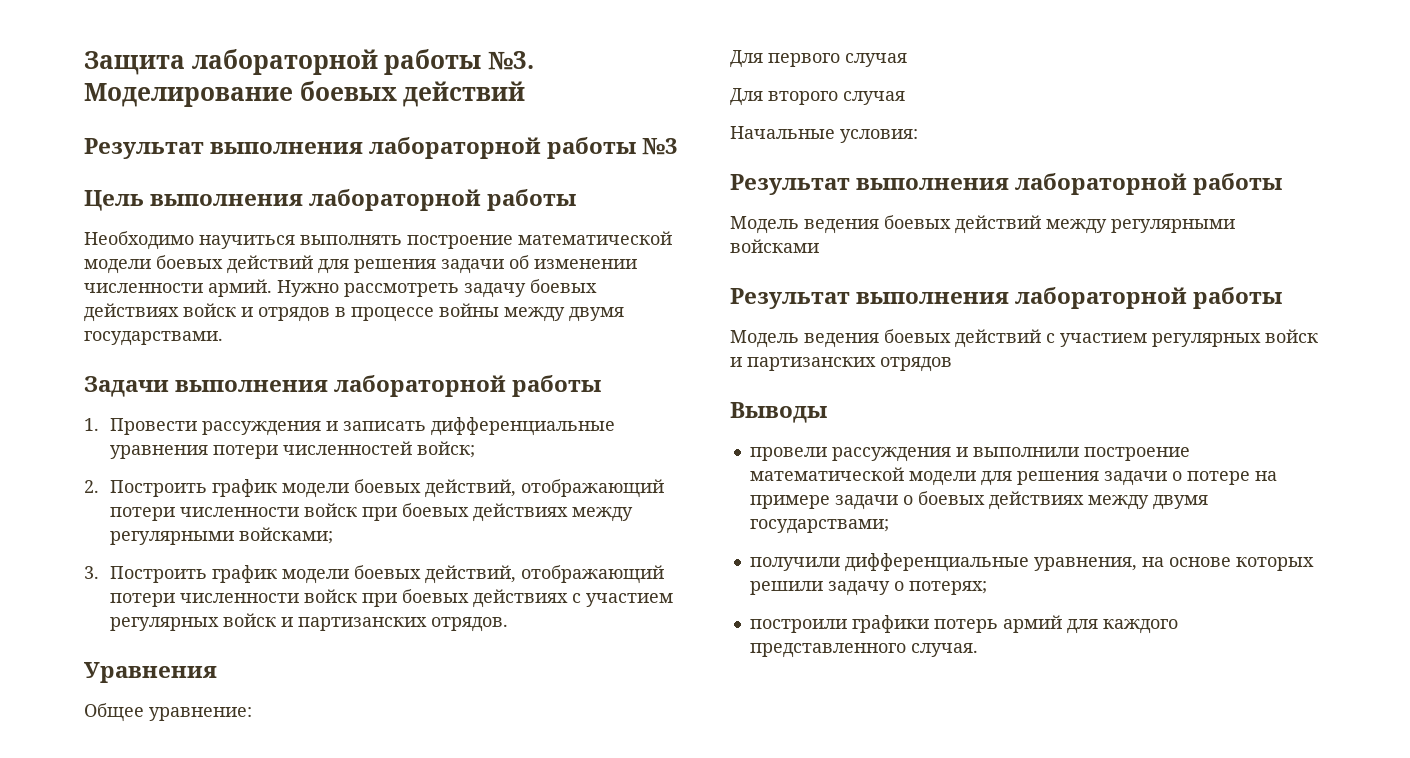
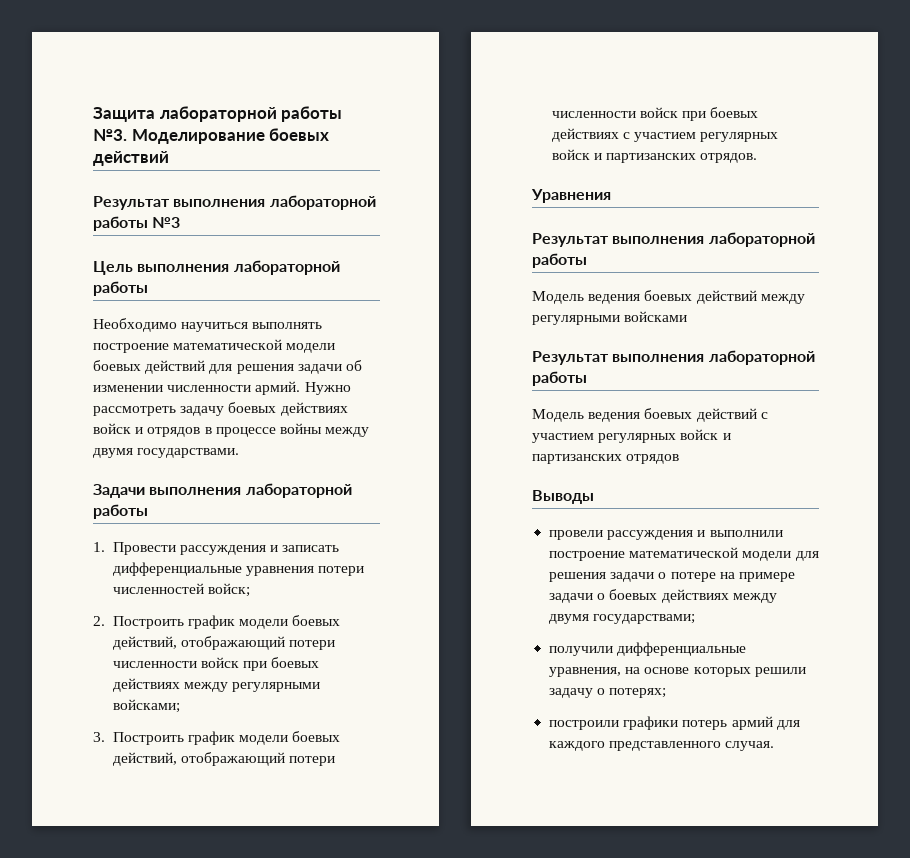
[84,703,252,722] [730,50,907,68] [730,88,905,106] [730,126,918,143] // Общее уравнение: // Для первого случая // Для второго случая // Начальные условия: -> (611, 196) none

